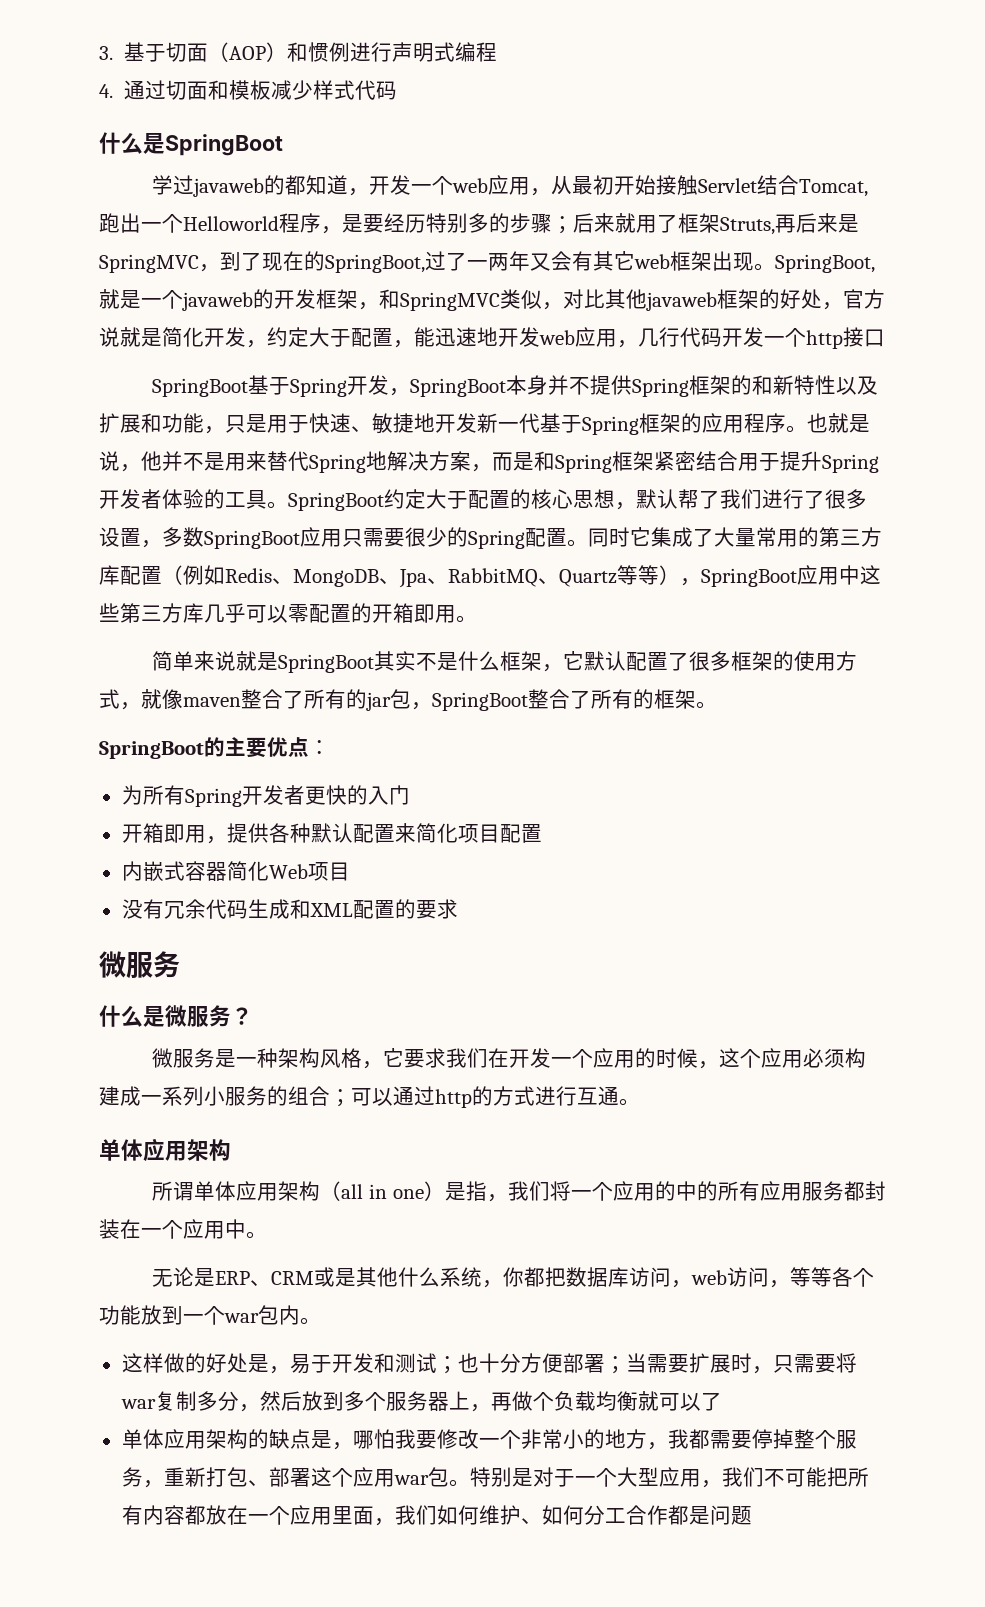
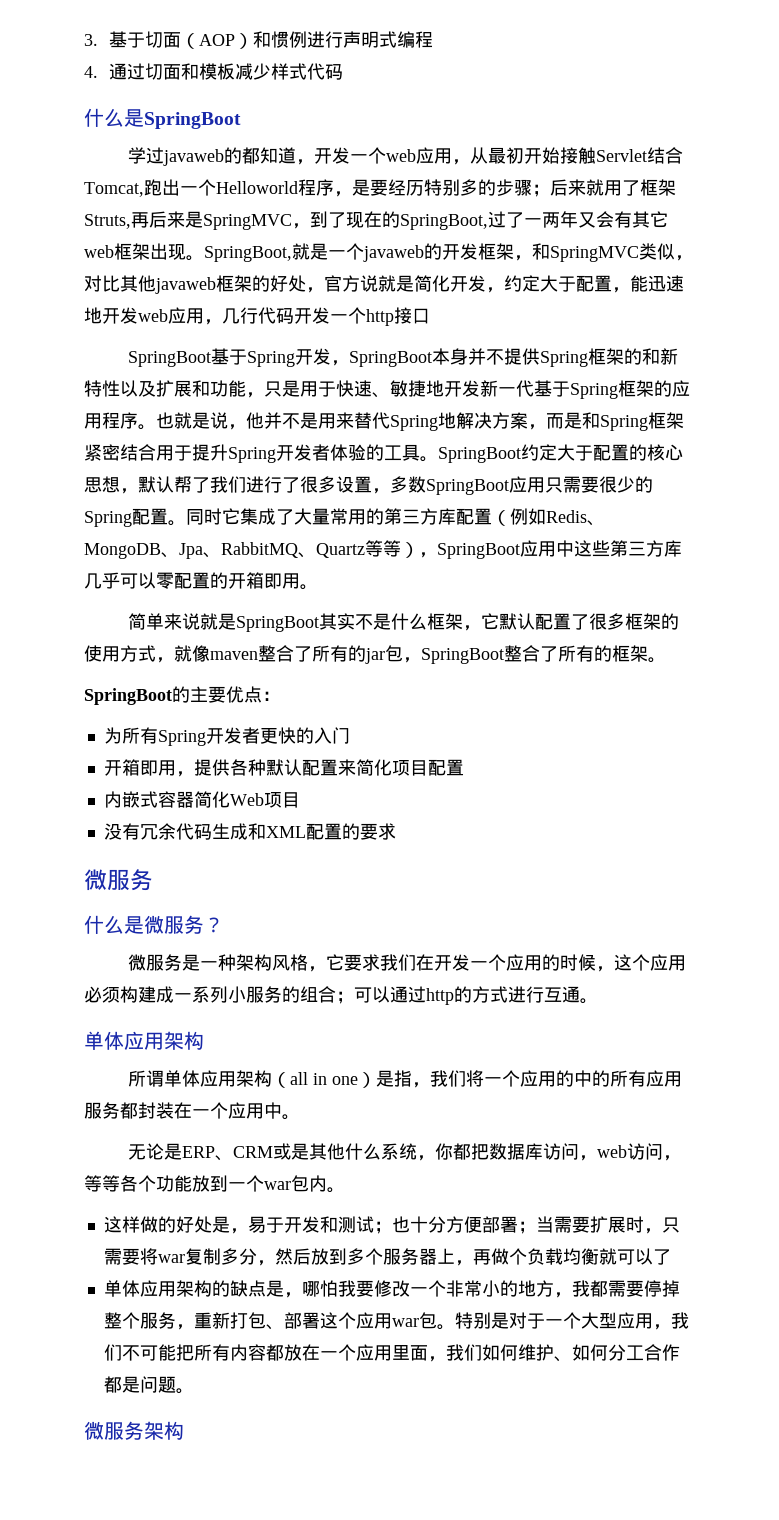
(752, 1515) none -> [175,1388,194,1394] [84,1421,184,1440] 。 // 微服务架构

